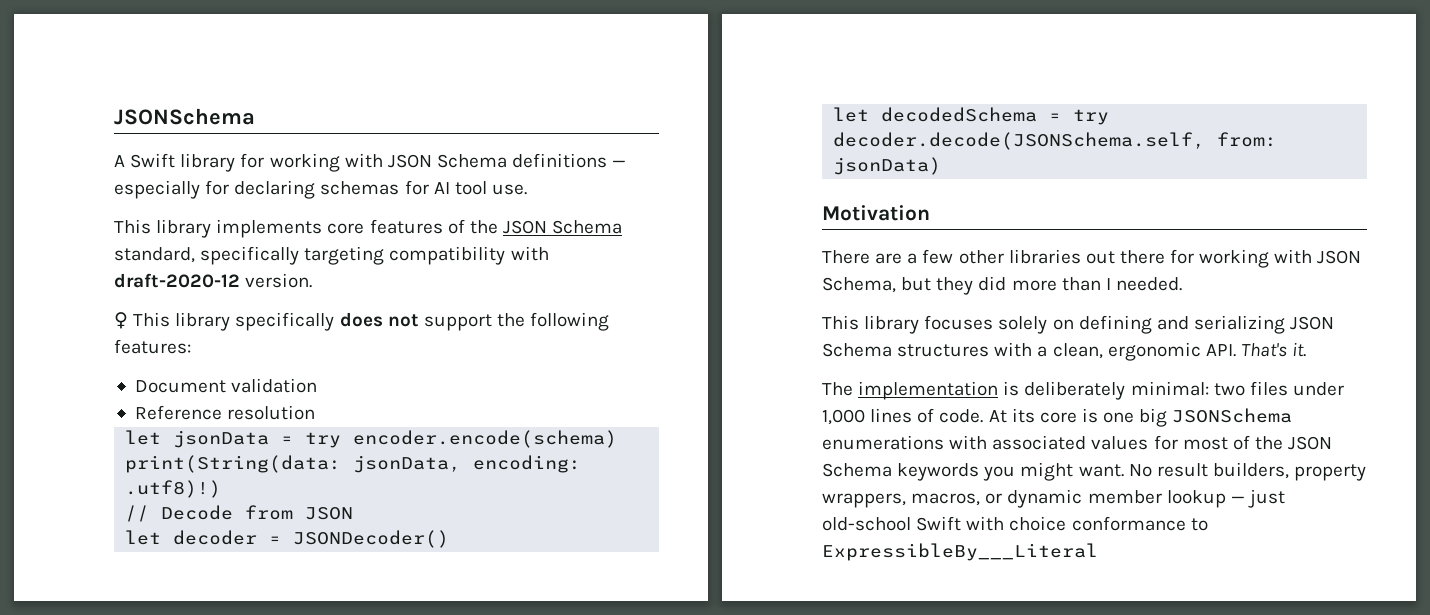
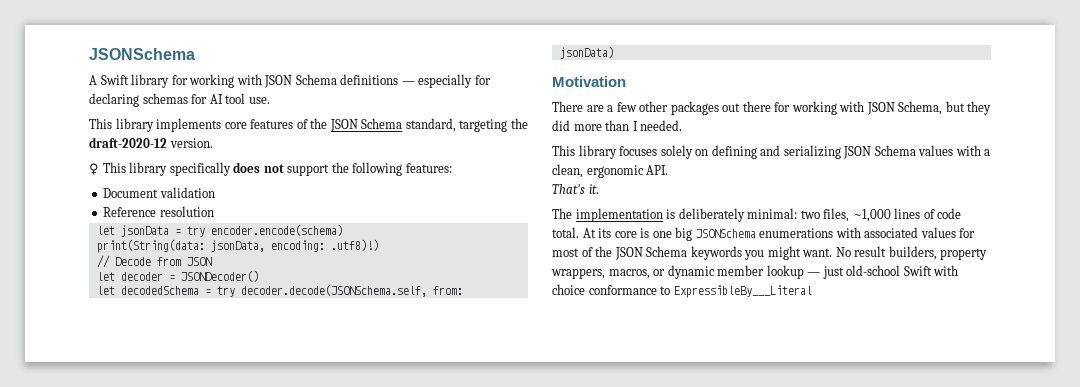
[200,246,549,265] specifically targeting compatibility with -> [459,118,528,132] targeting the
[1008,249,1081,264] libraries -> [670,101,719,115] packages
[897,344,990,357] structures -> [918,145,954,156] values
(1236, 350) none -> (669, 170) //
[1249,381,1344,396] [822,408,984,425] files under 1,000 lines of code. -> [823,208,962,222] [552,227,579,238] files, ~1,000 lines of code total.

